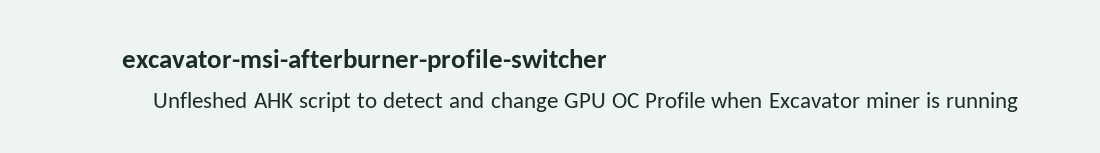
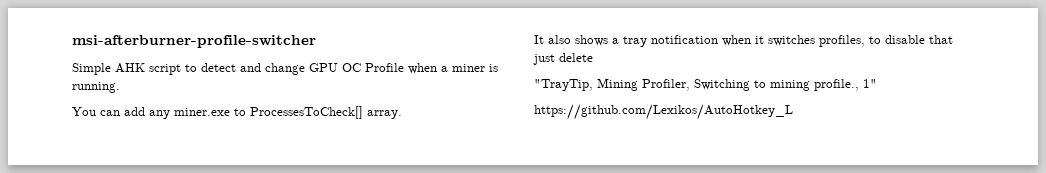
[122,49,607,72] [153,92,248,108] excavator-msi-afterburner-profile-switcher // Unfleshed -> [72,35,316,48] [72,63,111,75] msi-afterburner-profile-switcher // Simple
[768,93,860,108] Excavator -> [441,66,448,72] a
[946,92,1019,112] running -> [72,82,120,93] [72,106,402,119] [534,35,953,47] [533,53,593,65] [534,78,877,91] [534,104,793,120] running. // You can add any miner.exe to ProcessesToCheck[] array. // It also shows a tray notification when it switches profiles, to disable that just delete // "TrayTip, Mining Profiler, Switching to mining profile., 1" // https://github.com/Lexikos/AutoHotkey_L

